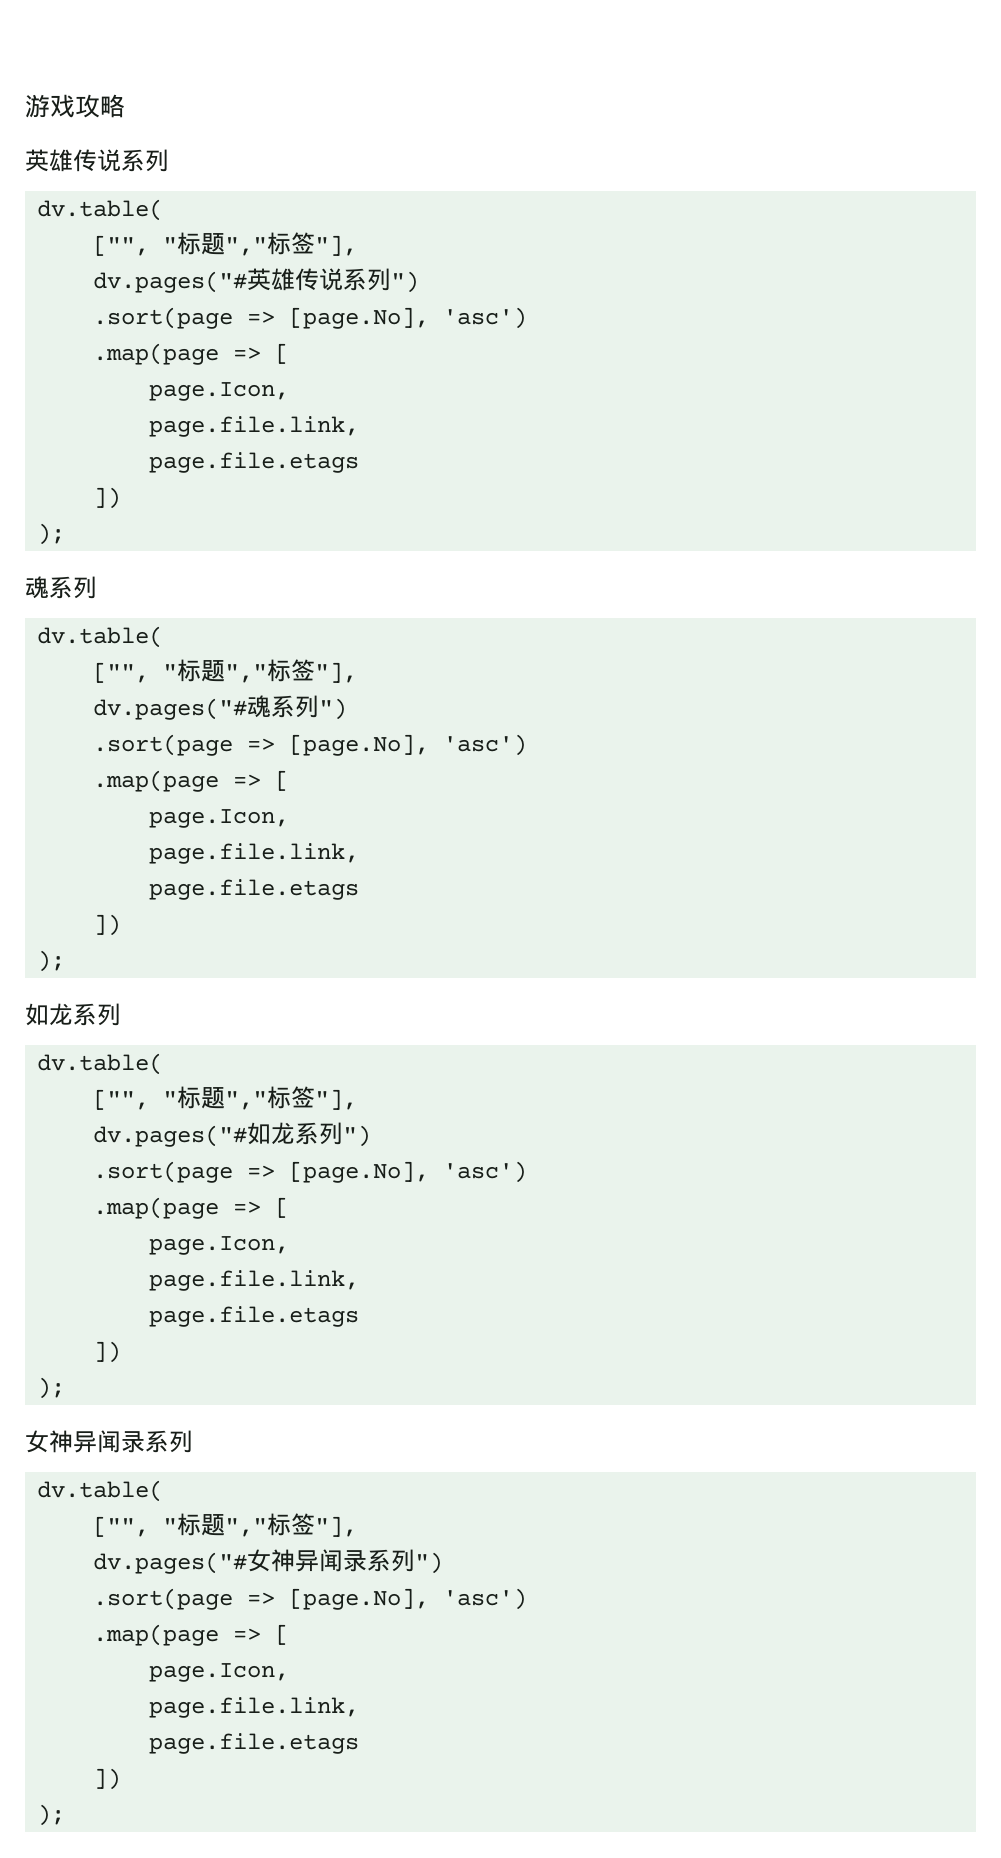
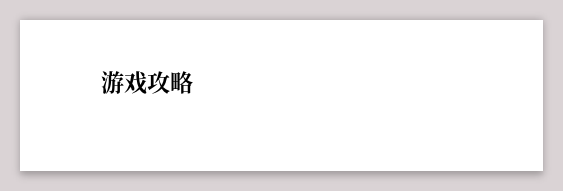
[25,149,169,172] [37,199,163,221] [93,232,357,256] [93,268,419,293] [93,307,527,329] [93,343,289,365] [149,382,289,401] [149,416,359,437] [149,452,359,473] [93,487,121,509] [37,523,65,545] [25,576,97,599] [37,626,163,648] [93,659,357,683] [93,695,347,720] [93,734,527,756] [93,770,289,792] [149,809,289,828] [149,843,359,864] [149,879,359,900] [93,914,121,936] [37,950,65,972] [25,1003,121,1026] [37,1053,163,1075] [93,1086,357,1110] [93,1122,371,1147] [93,1161,527,1183] [93,1197,289,1219] [149,1236,289,1255] [149,1270,359,1291] [149,1306,359,1327] [93,1341,121,1363] [37,1377,65,1399] [25,1430,193,1453] [37,1480,163,1502] [93,1513,357,1537] [93,1549,443,1574] [93,1588,527,1610] [93,1624,289,1646] [149,1663,289,1682] [149,1697,359,1718] [149,1733,359,1754] [93,1768,121,1790] [37,1804,65,1826] // 英雄传说系列 // dv.table( // ["", "标题","标签"], // dv.pages("#英雄传说系列") // .sort(page => [page.No], 'asc') // .map(page => [ // page.Icon, // page.file.link, // page.file.etags // ]) // ); // 魂系列 // dv.table( // ["", "标题","标签"], // dv.pages("#魂系列") // .sort(page => [page.No], 'asc') // .map(page => [ // page.Icon, // page.file.link, // page.file.etags // ]) // ); // 如龙系列 // dv.table( // ["", "标题","标签"], // dv.pages("#如龙系列") // .sort(page => [page.No], 'asc') // .map(page => [ // page.Icon, // page.file.link, // page.file.etags // ]) // ); // 女神异闻录系列 // dv.table( // ["", "标题","标签"], // dv.pages("#女神异闻录系列") // .sort(page => [page.No], 'asc') // .map(page => [ // page.Icon, // page.file.link, // page.file.etags // ]) // ); -> (193, 82) none

